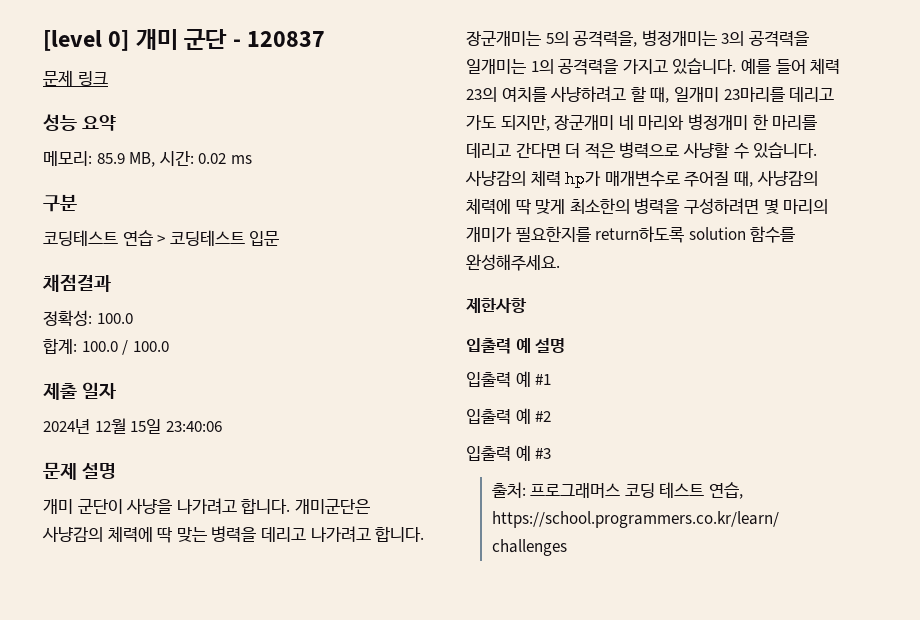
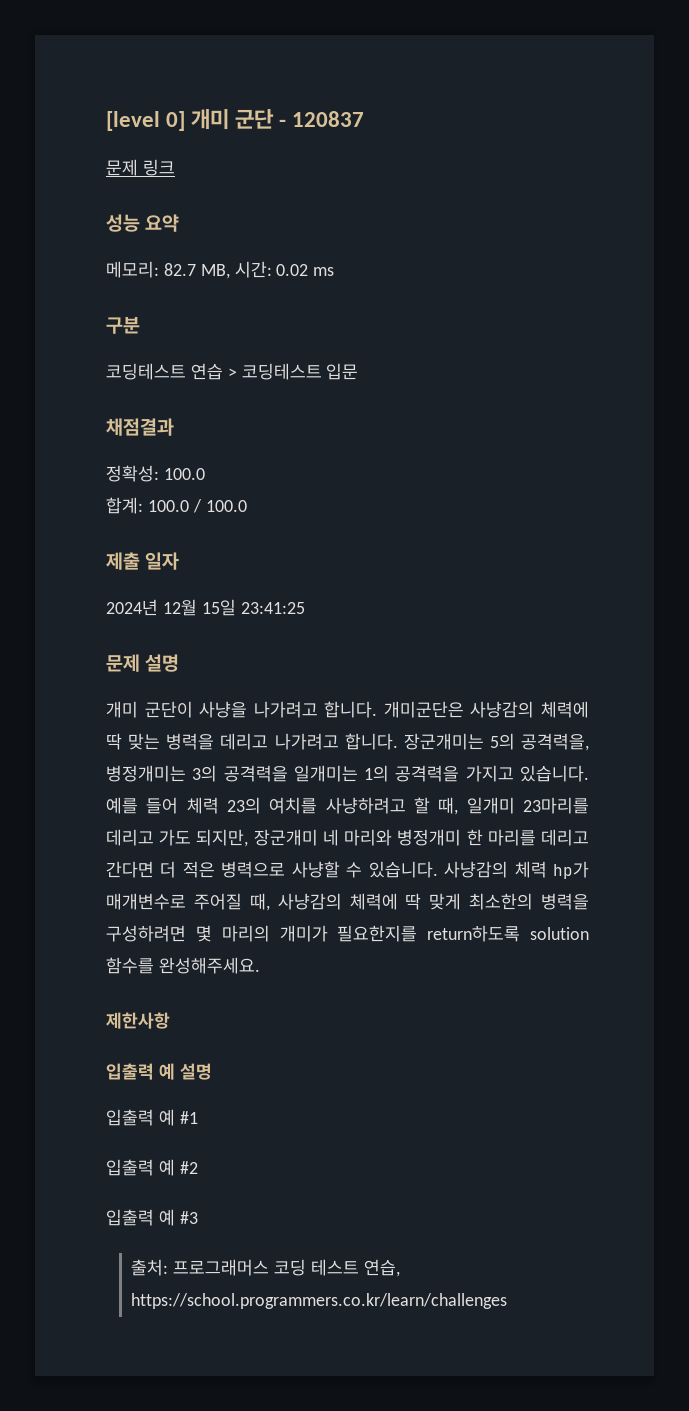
[96,153,125,164] 85.9 -> [163,263,196,276] 82.7
[165,421,222,432] 23:40:06 -> [240,602,305,614] 23:41:25

